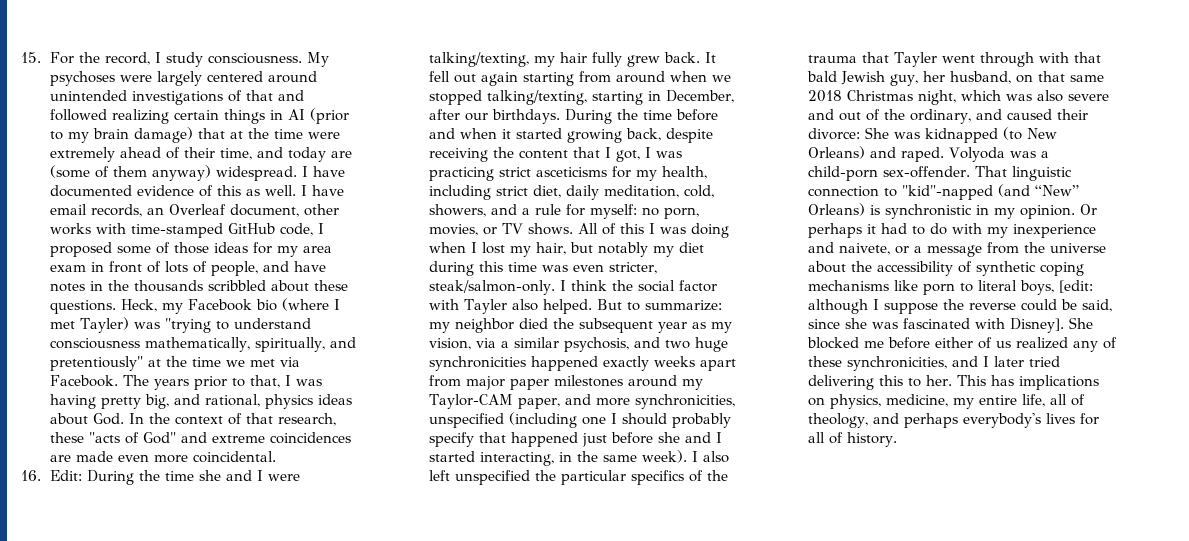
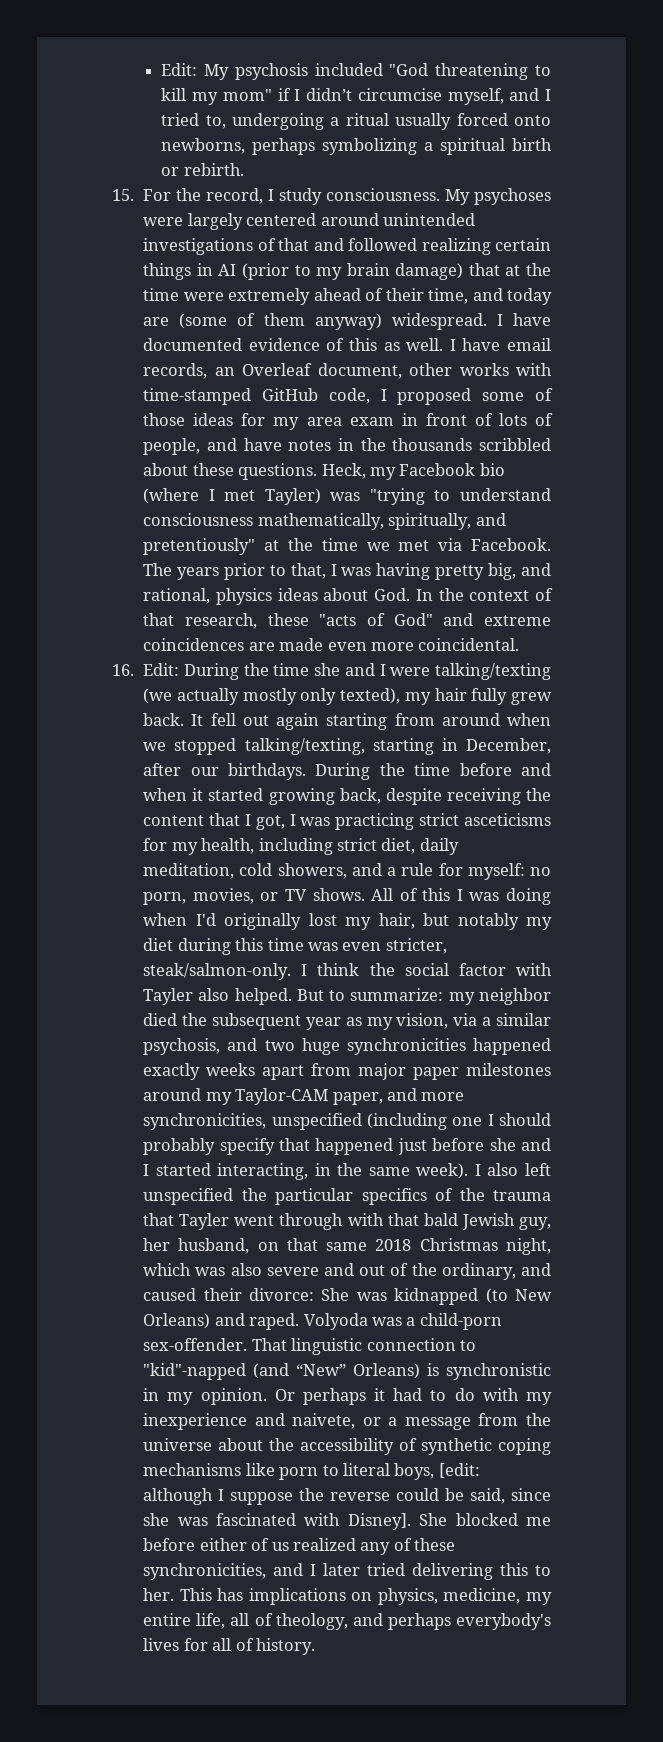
(21, 57) none -> [161,63,551,80] [161,88,551,105] [161,113,551,130] [161,138,552,155] [161,163,244,176] Edit: My psychosis included "God threatening to kill my mom" if I didn’t circumcise myself, and I tried to, undergoing a ritual usually forced onto newborns, perhaps symbolizing a spiritual birth or rebirth. //
[429,52,530,67] talking/texting, -> [435,663,551,680] [143,688,401,705] talking/texting (we actually mostly only texted),
[684,185,715,198] cold, -> [239,863,273,876] cold
[471,242,478,253] I -> [195,913,302,930] I'd originally

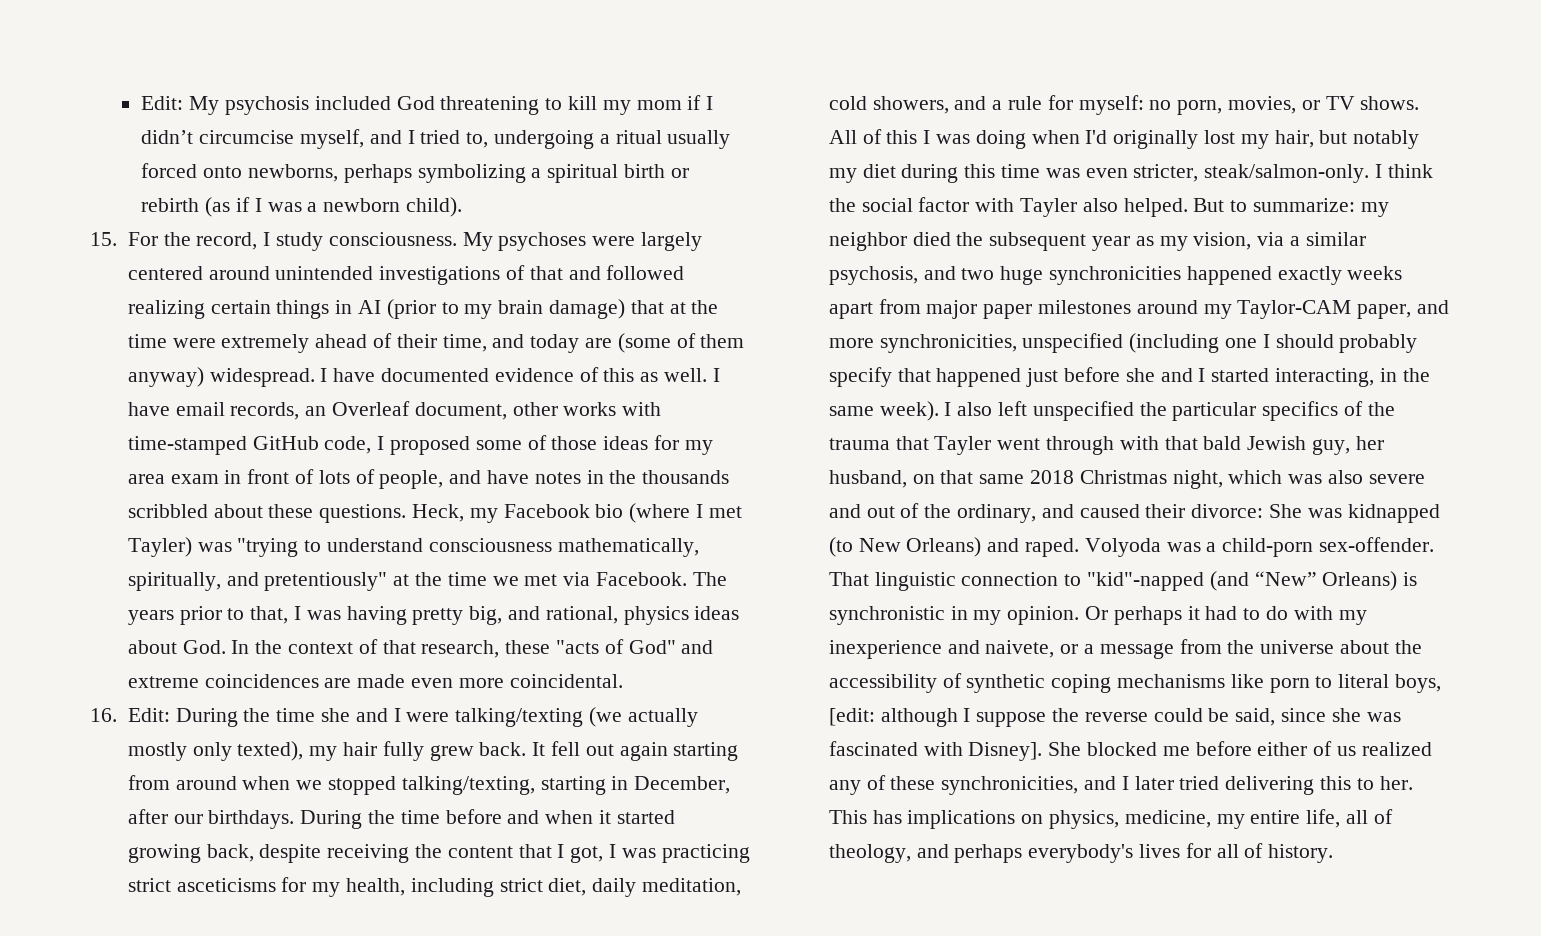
[389,63,429,76] "God -> [396,96,435,110] God
[222,89,272,101] mom" -> [636,100,682,110] mom
[183,163,244,176] rebirth. -> [141,197,463,217] rebirth (as if I was a newborn child).

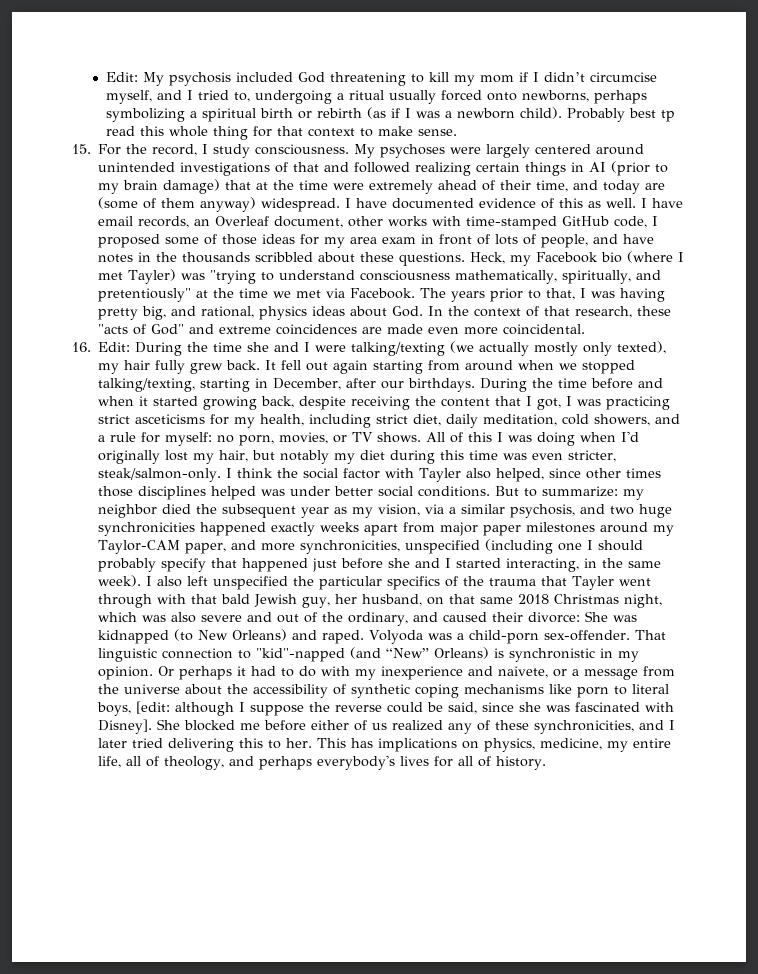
(463, 207) none -> [567,108,676,122] [106,126,458,140] Probably best tp read this whole thing for that context to make sense.
[1123,198,1188,217] helped. -> [496,468,662,482] [98,486,491,500] helped, since other times those disciplines helped was under better social conditions.

